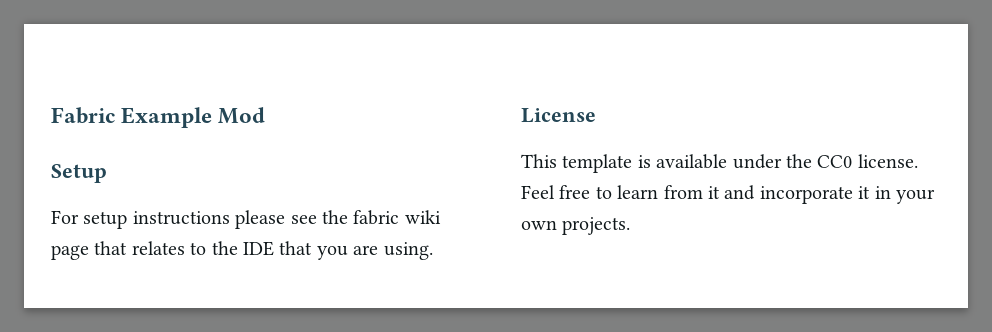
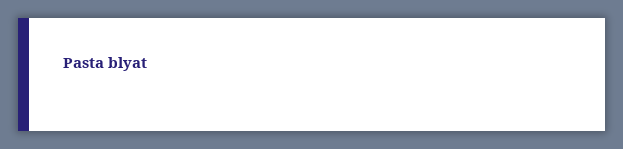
[51,107,266,128] [51,164,107,183] [51,210,441,229] [51,241,433,260] [521,108,596,123] [521,154,918,173] [521,185,935,204] [521,217,631,235] Fabric Example Mod // Setup // For setup instructions please see the fabric wiki page that relates to the IDE that you are using. // License // This template is available under the CC0 license. Feel free to learn from it and incorporate it in your own projects. -> [63,57,148,71] Pasta blyat

